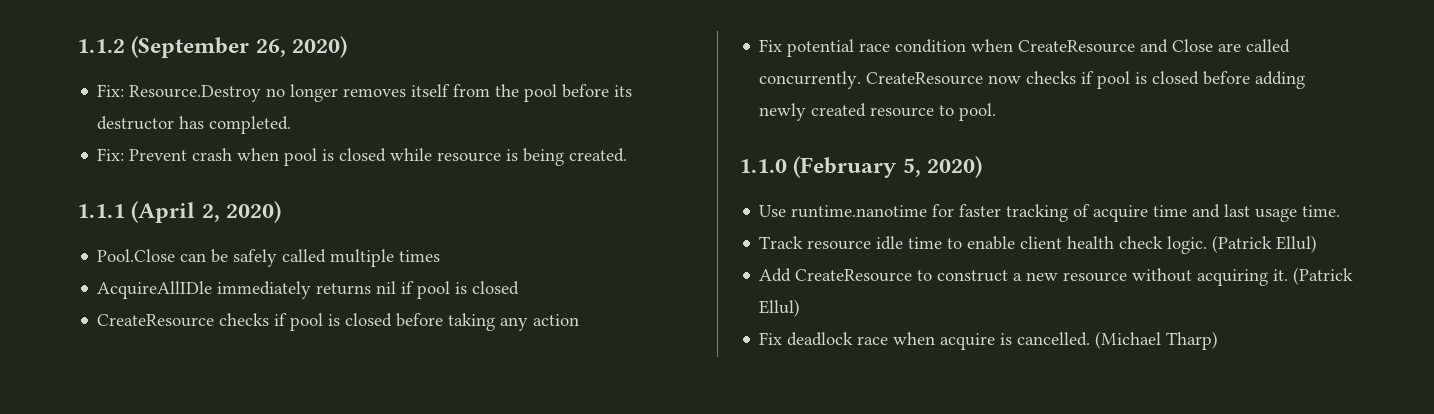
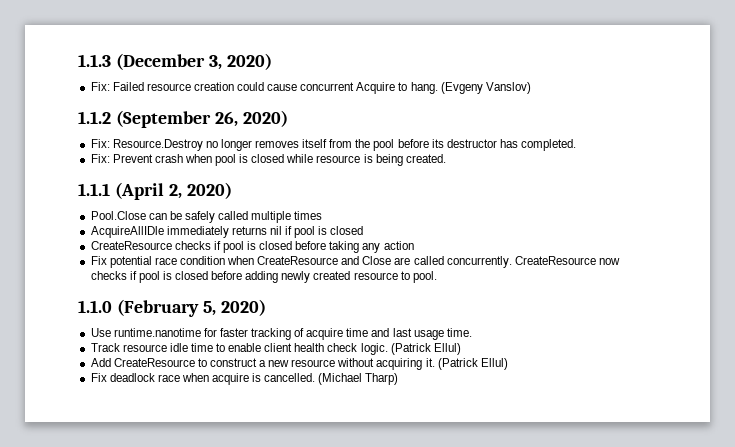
(77, 46) none -> [78,53,272,70] [90,82,531,94] 1.1.3 (December 3, 2020) // Fix: Failed resource creation could cause concurrent Acquire to hang. (Evgeny Vanslov) //

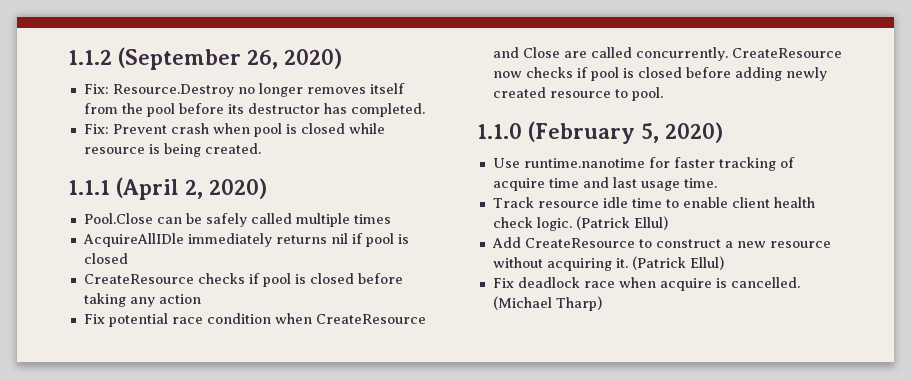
[78,53,272,70] [90,82,531,94] 1.1.3 (December 3, 2020) // Fix: Failed resource creation could cause concurrent Acquire to hang. (Evgeny Vanslov) // -> (68, 57) none

